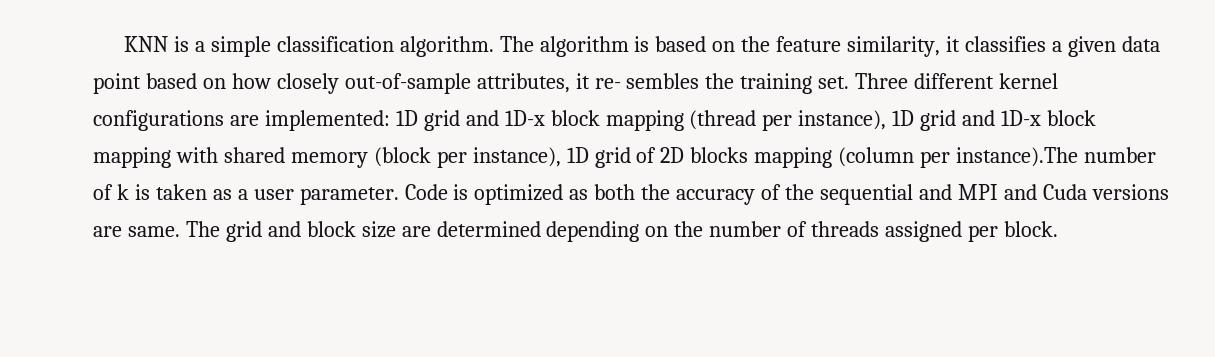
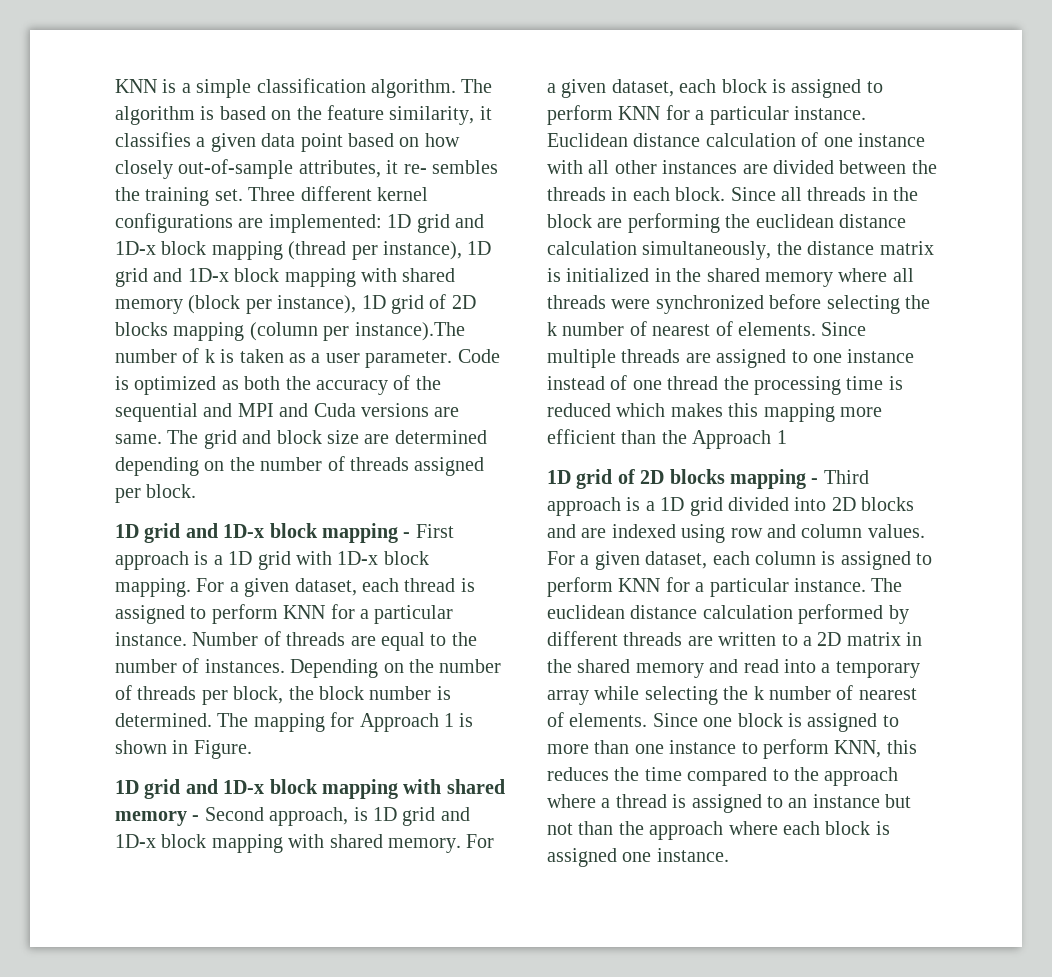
(1058, 229) none -> [115,523,454,543] [115,551,429,570] [115,578,475,597] [115,604,454,624] [115,631,477,651] [115,658,502,678] [115,685,451,705] [115,712,474,732] [115,740,252,759] [115,779,505,799] [115,807,470,826] [115,834,495,853] [547,79,883,98] [547,105,866,125] [547,132,925,147] [547,160,937,174] [547,187,919,201] [547,213,906,233] [547,241,934,260] [547,268,914,287] [547,294,930,314] [547,321,867,336] [547,349,915,368] [547,375,903,395] [547,403,882,422] [547,429,787,449] [547,469,869,489] [547,497,915,516] [547,524,925,543] [547,551,933,570] [547,577,903,597] [547,604,909,624] [547,631,923,646] [547,659,920,678] [547,685,917,705] [547,712,899,732] [547,739,917,759] [547,767,899,786] [547,794,912,813] [547,821,890,840] [547,848,729,867] // 1D grid and 1D-x block mapping - First approach is a 1D grid with 1D-x block mapping. For a given dataset, each thread is assigned to perform KNN for a particular instance. Number of threads are equal to the number of instances. Depending on the number of threads per block, the block number is determined. The mapping for Approach 1 is shown in Figure. // 1D grid and 1D-x block mapping with shared memory - Second approach, is 1D grid and 1D-x block mapping with shared memory. For a given dataset, each block is assigned to perform KNN for a particular instance. Euclidean distance calculation of one instance with all other instances are divided between the threads in each block. Since all threads in the block are performing the euclidean distance calculation simultaneously, the distance matrix is initialized in the shared memory where all threads were synchronized before selecting the k number of nearest of elements. Since multiple threads are assigned to one instance instead of one thread the processing time is reduced which makes this mapping more efficient than the Approach 1 // 1D grid of 2D blocks mapping - Third approach is a 1D grid divided into 2D blocks and are indexed using row and column values. For a given dataset, each column is assigned to perform KNN for a particular instance. The euclidean distance calculation performed by different threads are written to a 2D matrix in the shared memory and read into a temporary array while selecting the k number of nearest of elements. Since one block is assigned to more than one instance to perform KNN, this reduces the time compared to the approach where a thread is assigned to an instance but not than the approach where each block is assigned one instance.

